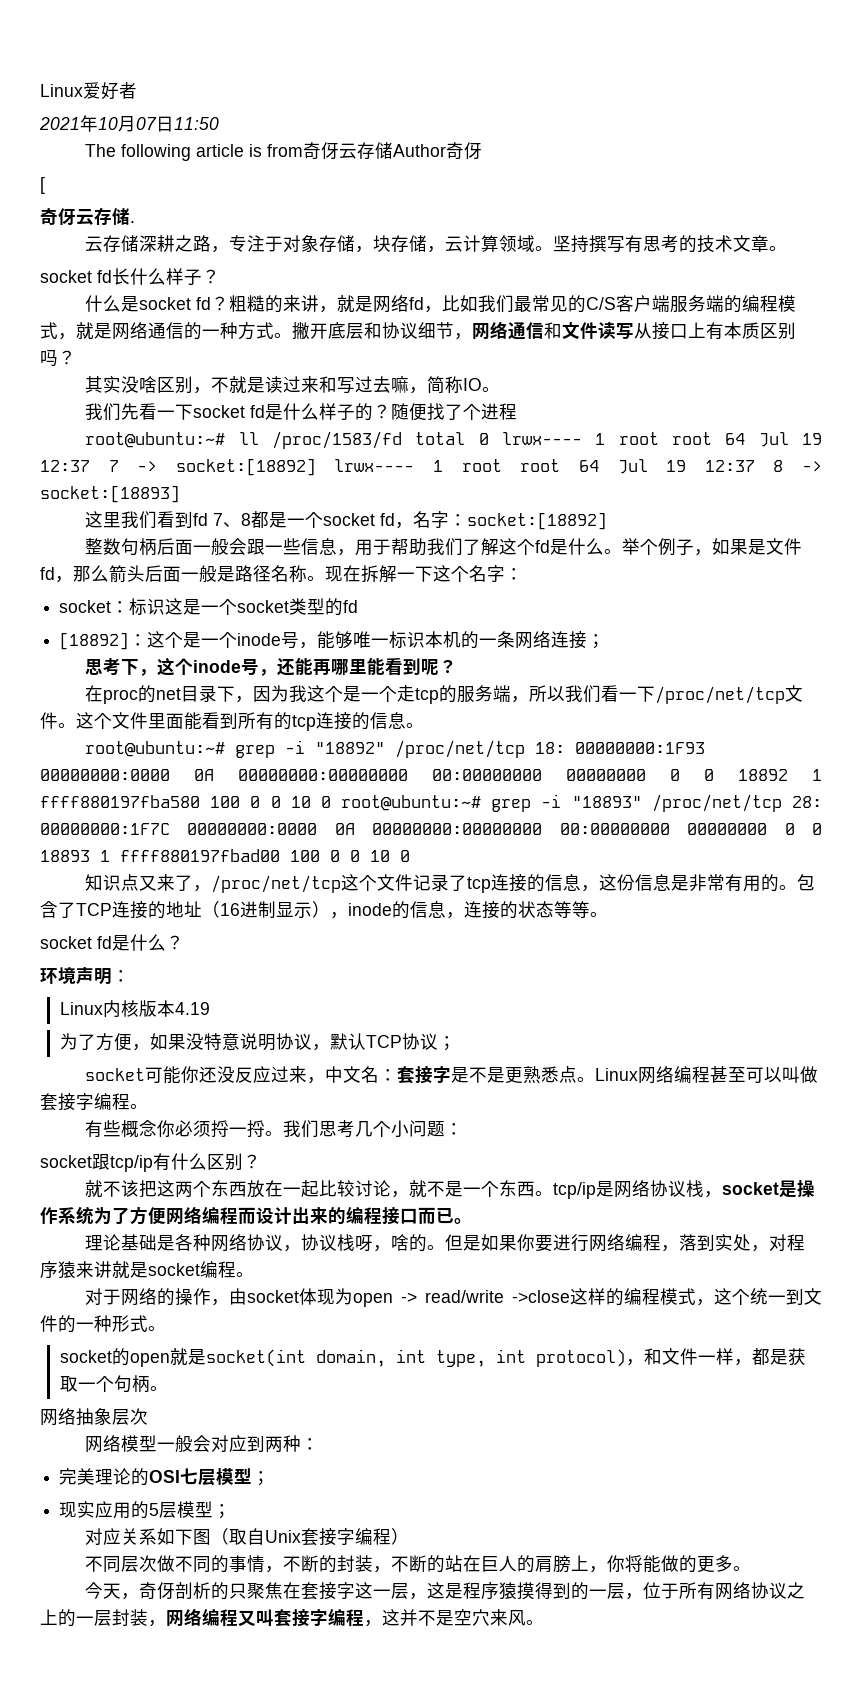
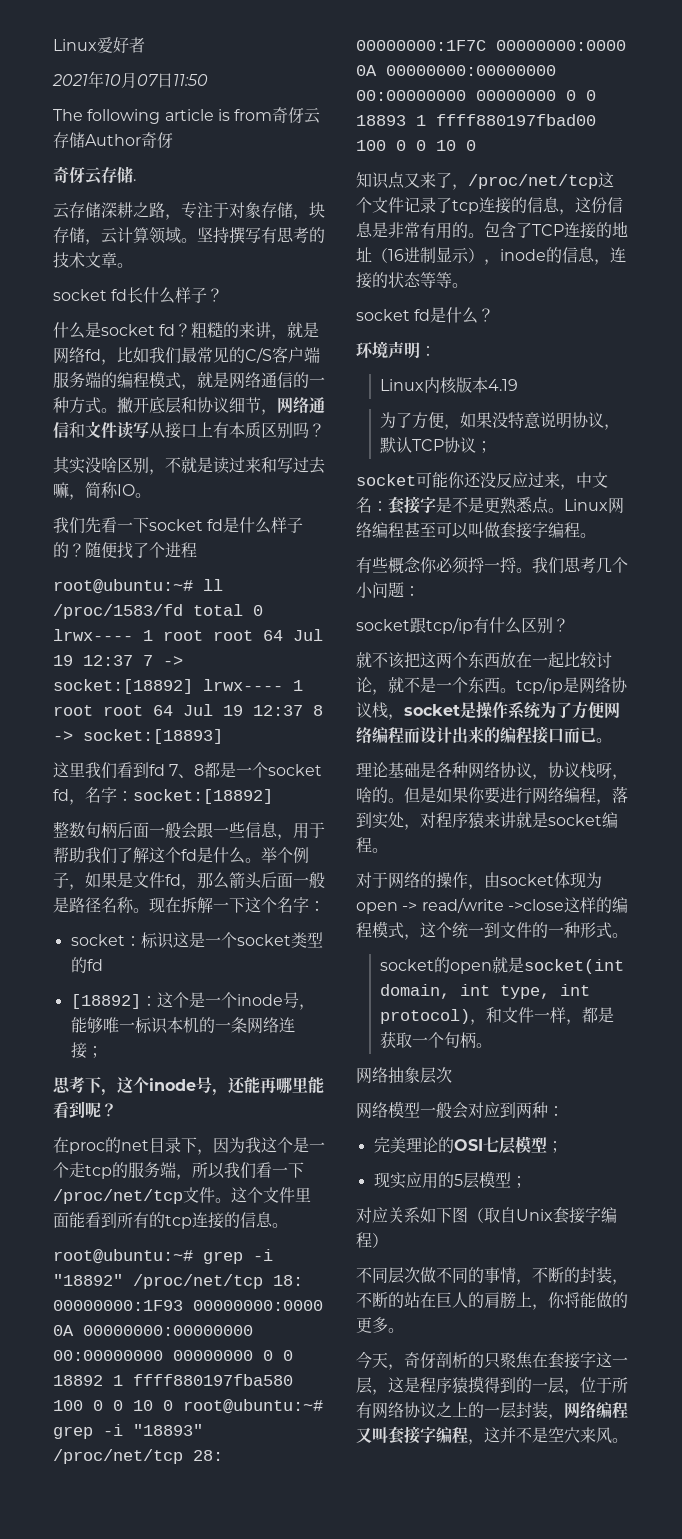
[40,177,45,194] // [ -> (173, 140) none

